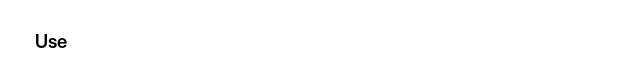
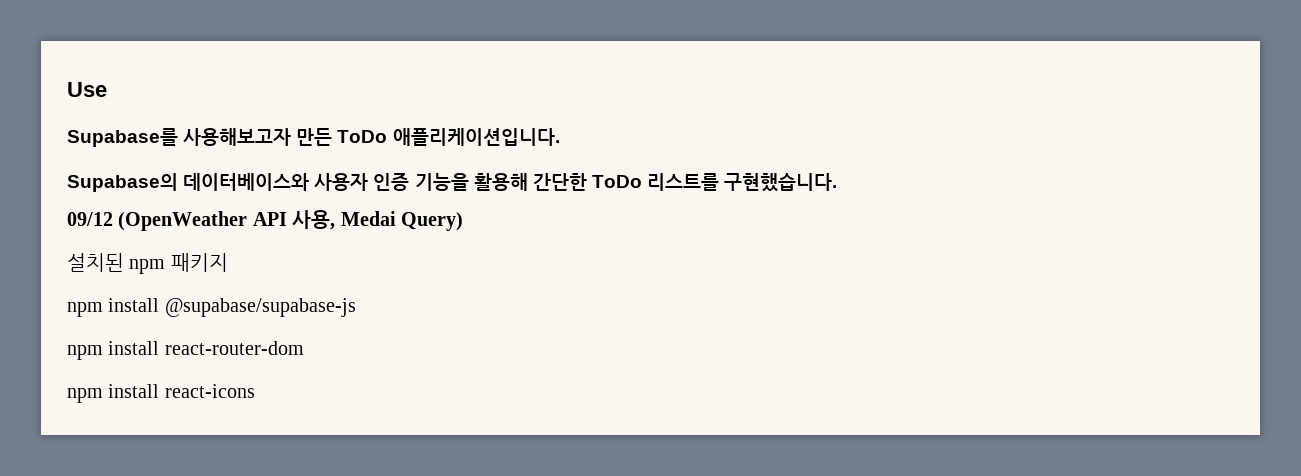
(67, 41) none -> [67,128,560,147] [67,173,838,192] [67,210,463,231] [67,253,228,274] [67,298,356,317] [67,341,304,360] [67,384,255,403] // Supabase를 사용해보고자 만든 ToDo 애플리케이션입니다. // Supabase의 데이터베이스와 사용자 인증 기능을 활용해 간단한 ToDo 리스트를 구현했습니다. // 09/12 (OpenWeather API 사용, Medai Query) // 설치된 npm 패키지 // npm install @supabase/supabase-js // npm install react-router-dom // npm install react-icons

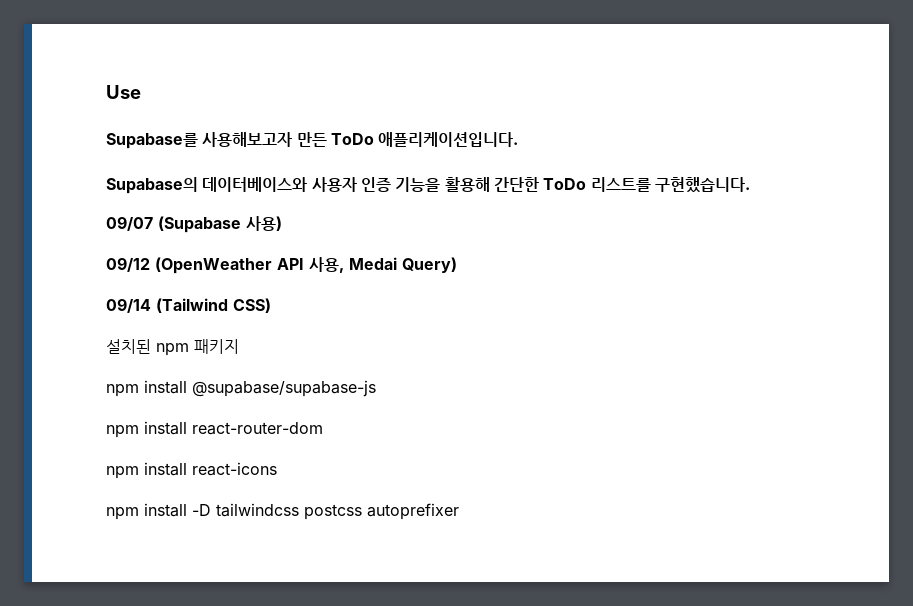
(838, 182) none -> [106,216,282,233] // 09/07 (Supabase 사용)
(463, 221) none -> [106,298,271,313] // 09/14 (Tailwind CSS)
(255, 391) none -> [106,503,459,520] // npm install -D tailwindcss postcss autoprefixer

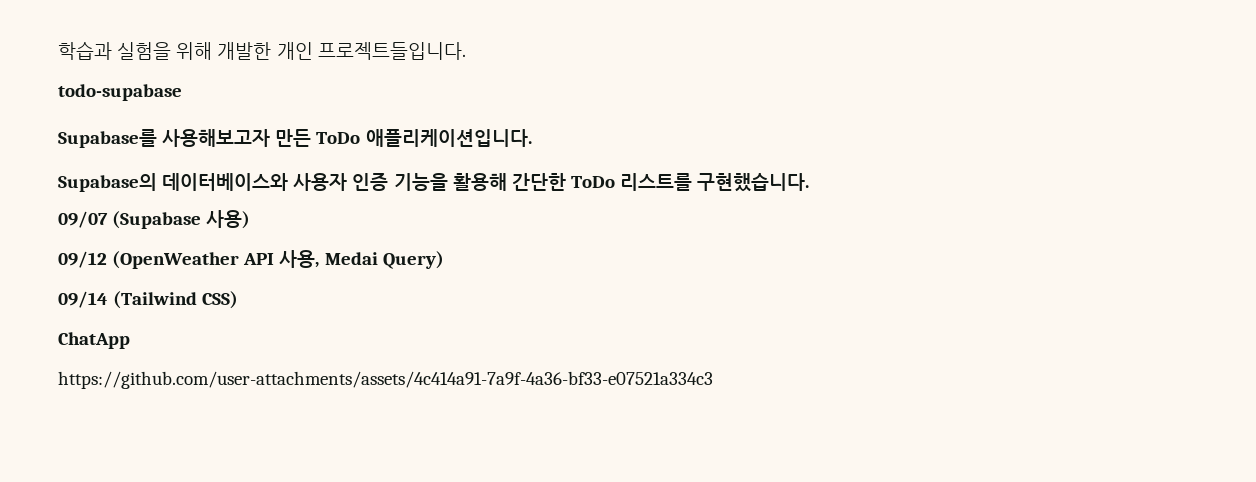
[106,85,141,99] Use -> [58,41,466,60] [58,84,182,101] 학습과 실험을 위해 개발한 개인 프로젝트들입니다. // todo-supabase
[106,339,239,356] [106,380,376,397] [106,421,323,438] [106,462,277,479] [106,503,459,520] 설치된 npm 패키지 // npm install @supabase/supabase-js // npm install react-router-dom // npm install react-icons // npm install -D tailwindcss postcss autoprefixer -> [58,332,130,349] [58,371,713,389] ChatApp // https://github.com/user-attachments/assets/4c414a91-7a9f-4a36-bf33-e07521a334c3

